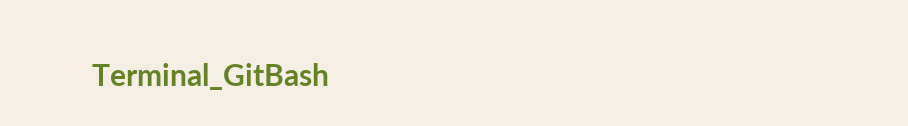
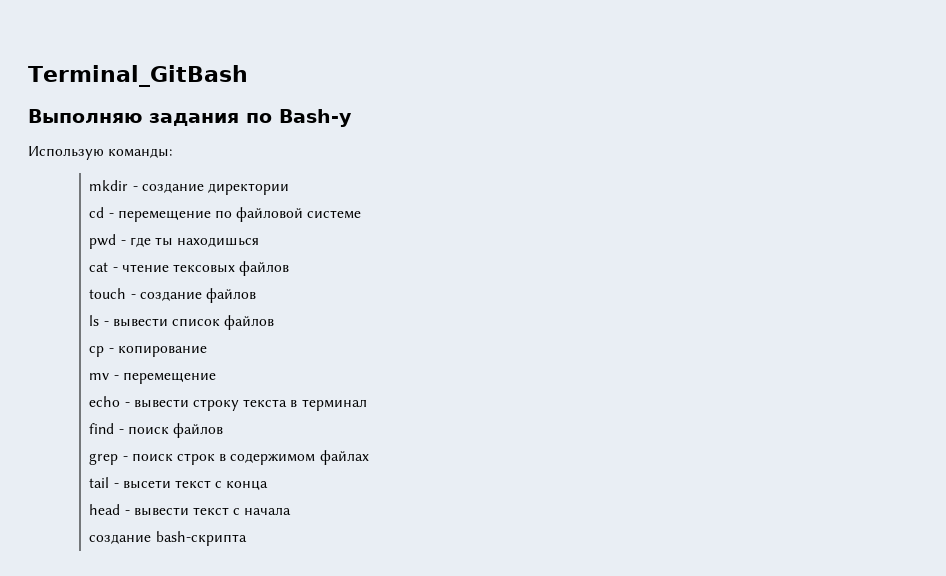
(329, 76) none -> [28,109,352,127] [28,146,173,160] [89,180,290,195] [89,207,362,222] [89,234,260,249] [89,261,290,276] [89,288,257,303] [89,315,275,330] [89,345,207,357] [89,372,216,384] [89,396,367,411] [89,423,224,438] [89,450,369,465] [89,477,269,490] [89,504,292,516] [89,531,247,546] // Выполняю задания по Bash-у // Использую команды: // mkdir - создание директории // cd - перемещение по файловой системе // pwd - где ты находишься // cat - чтение тексовых файлов // touch - создание файлов // ls - вывести список файлов // cp - копирование // mv - перемещение // echo - вывести строку текста в терминал // find - поиск файлов // grep - поиск строк в содержимом файлах // tail - высети текст с конца // head - вывести текст с начала // создание bash-скрипта

